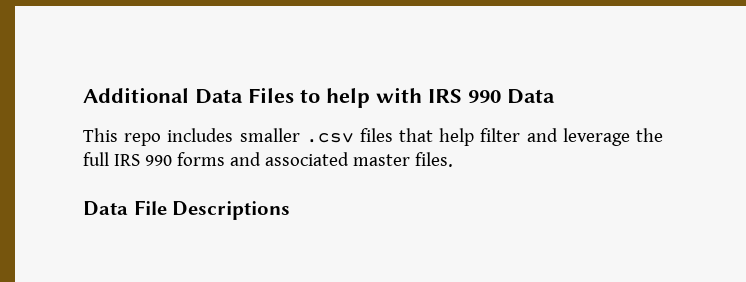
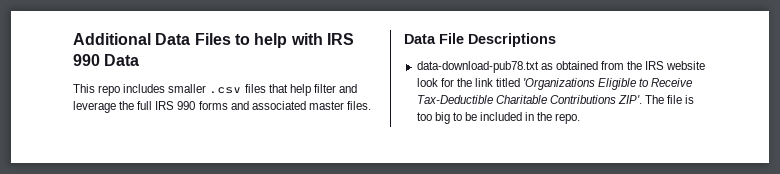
(291, 210) none -> [416,61,706,73] [416,78,693,90] [416,95,695,104] [416,112,581,124] // data-download-pub78.txt as obtained from the IRS website look for the link titled 'Organizations Eligible to Receive Tax-Deductible Charitable Contributions ZIP'. The file is too big to be included in the repo.

